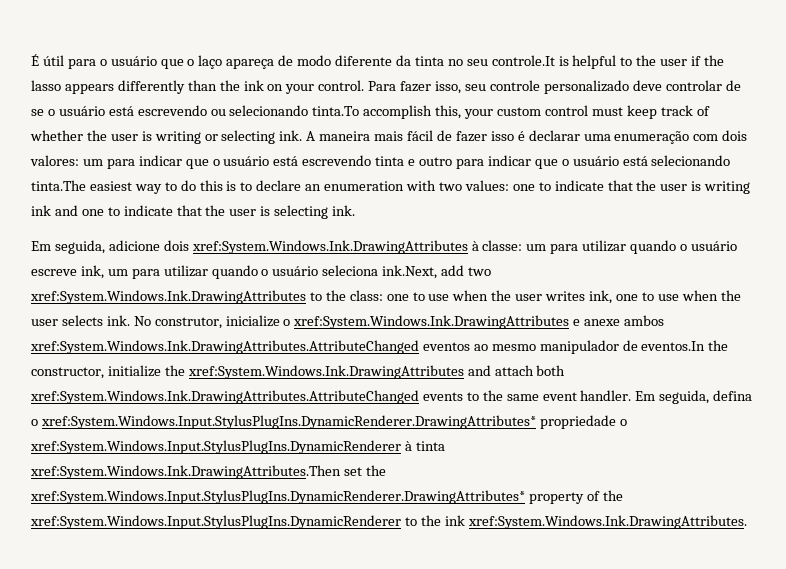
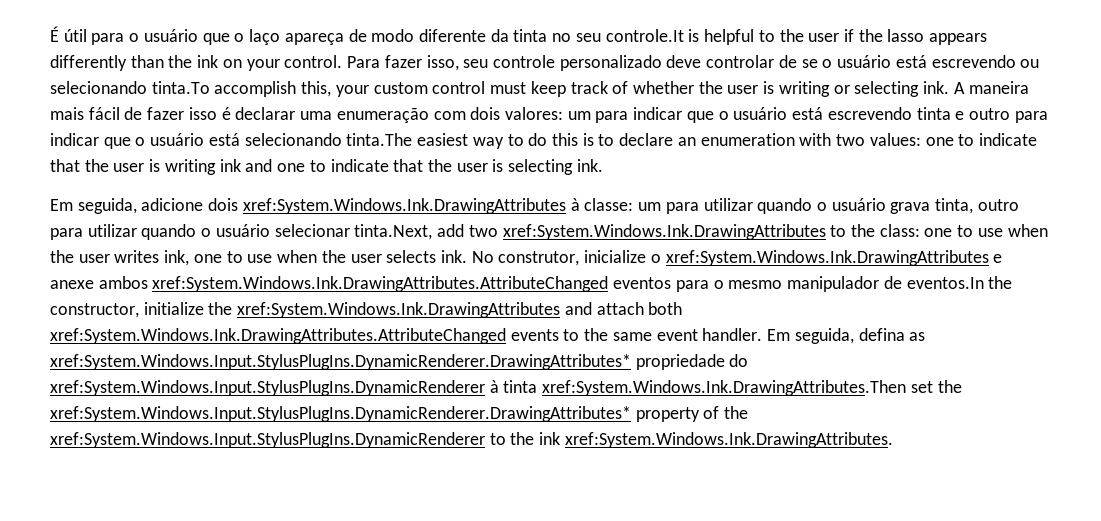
[31,265,438,279] escreve ink, um para utilizar quando o usuário seleciona ink.Next, -> [890,198,1019,214] [50,224,433,240] grava tinta, outro para utilizar quando o usuário selecionar tinta.Next,
[473,344,488,351] ao -> [675,280,724,292] para o
[31,419,38,426] o -> [909,332,926,341] as
[619,419,627,426] o -> [729,354,749,367] do

